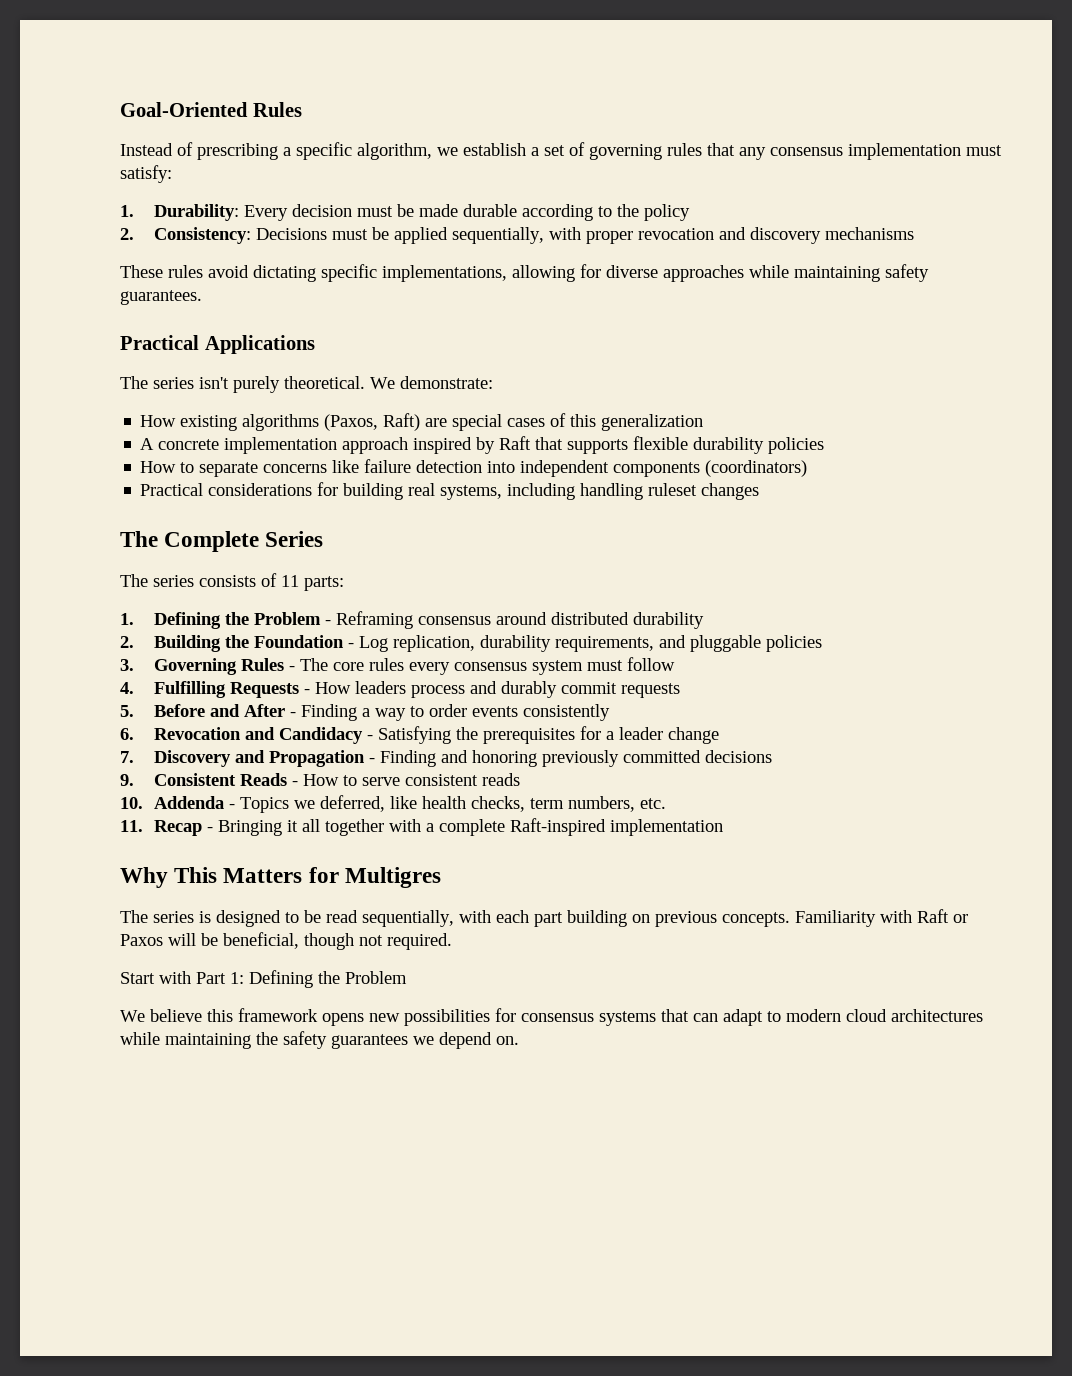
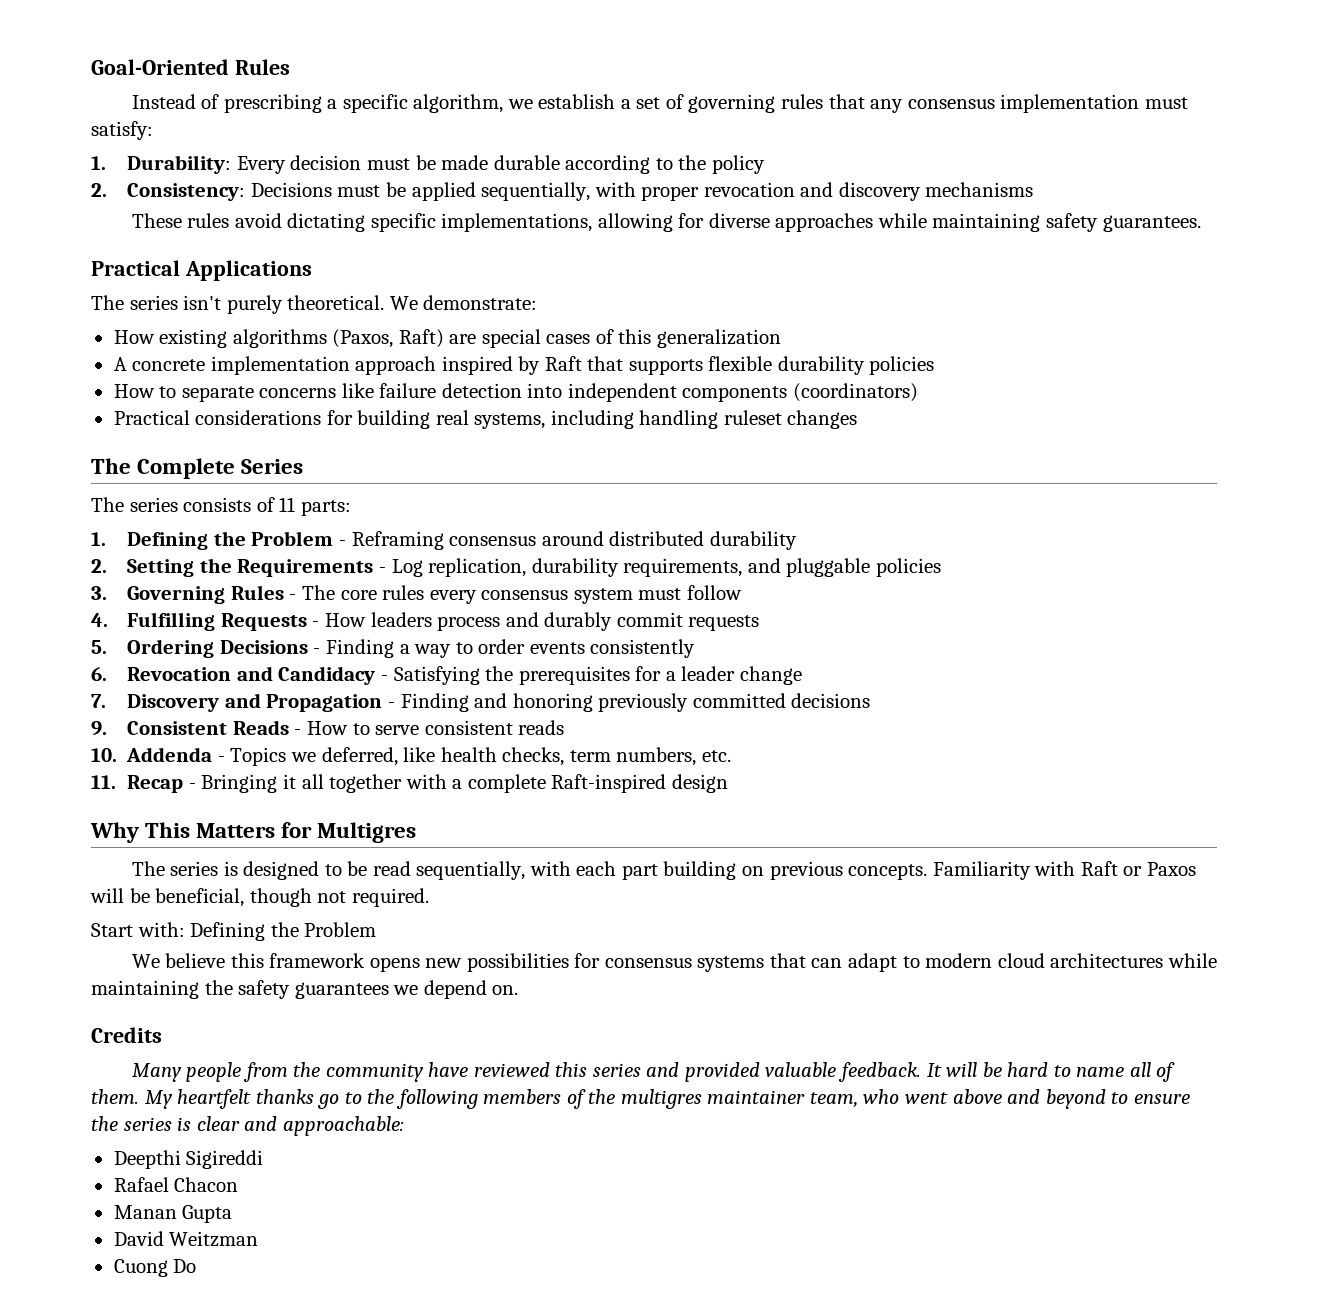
[154,635,345,652] Building the Foundation -> [127,558,374,577] Setting the Requirements
[154,704,286,717] Before and After -> [127,639,308,658] Ordering Decisions
[610,819,724,836] implementation -> [671,774,728,793] design
[159,971,244,984] with Part 1: -> [137,922,185,937] with:
(519, 1040) none -> [91,1027,162,1043] [131,1062,1176,1082] [91,1089,1190,1109] [91,1116,404,1136] [113,1150,264,1169] [113,1177,239,1192] [113,1205,233,1223] [113,1231,259,1247] [113,1259,197,1277] // Credits // Many people from the community have reviewed this series and provided valuable feedback. It will be hard to name all of them. My heartfelt thanks go to the following members of the multigres maintainer team, who went above and beyond to ensure the series is clear and approachable: // Deepthi Sigireddi // Rafael Chacon // Manan Gupta // David Weitzman // Cuong Do

